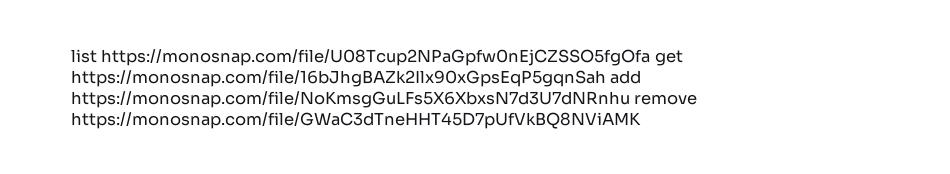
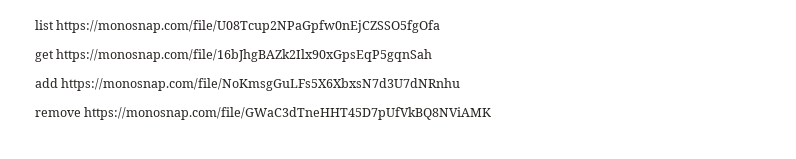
(651, 57) none -> (441, 26) //
(606, 78) none -> (433, 55) //
(630, 99) none -> (461, 84) //

